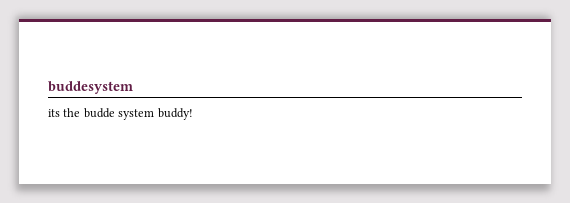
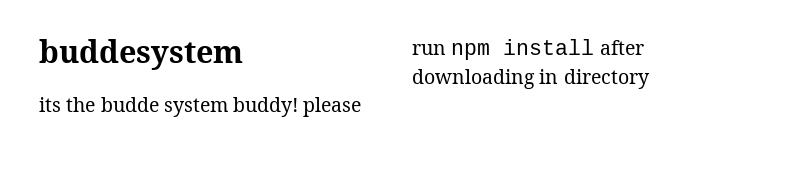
(193, 114) none -> [303,97,362,117] [412,39,644,60] [412,69,650,89] please run npm install after downloading in directory

